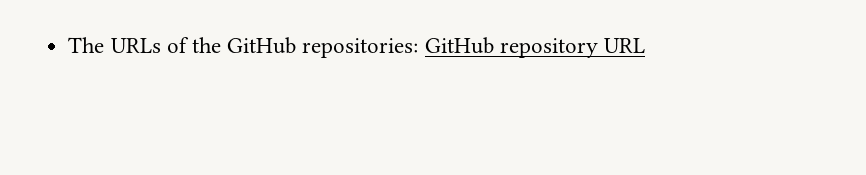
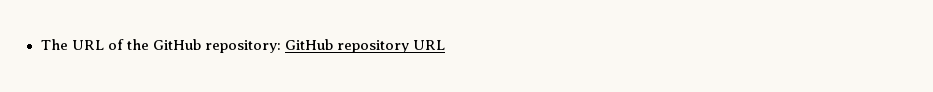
[110,38,161,53] URLs -> [71,40,104,50] URL
[302,38,419,58] repositories: -> [204,40,281,53] repository:

